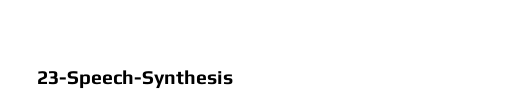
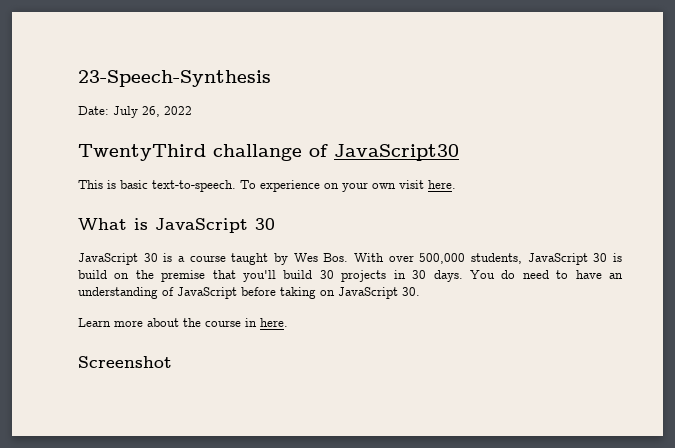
(233, 79) none -> [78,106,192,118] [78,144,459,161] [78,180,456,192] [78,218,275,233] [78,253,622,265] [78,270,624,282] [78,287,420,299] [78,318,288,327] [78,356,172,368] // Date: July 26, 2022 // TwentyThird challange of JavaScript30 // This is basic text-to-speech. To experience on your own visit here. // What is JavaScript 30 // JavaScript 30 is a course taught by Wes Bos. With over 500,000 students, JavaScript 30 is build on the premise that you'll build 30 projects in 30 days. You do need to have an understanding of JavaScript before taking on JavaScript 30. // Learn more about the course in here. // Screenshot

